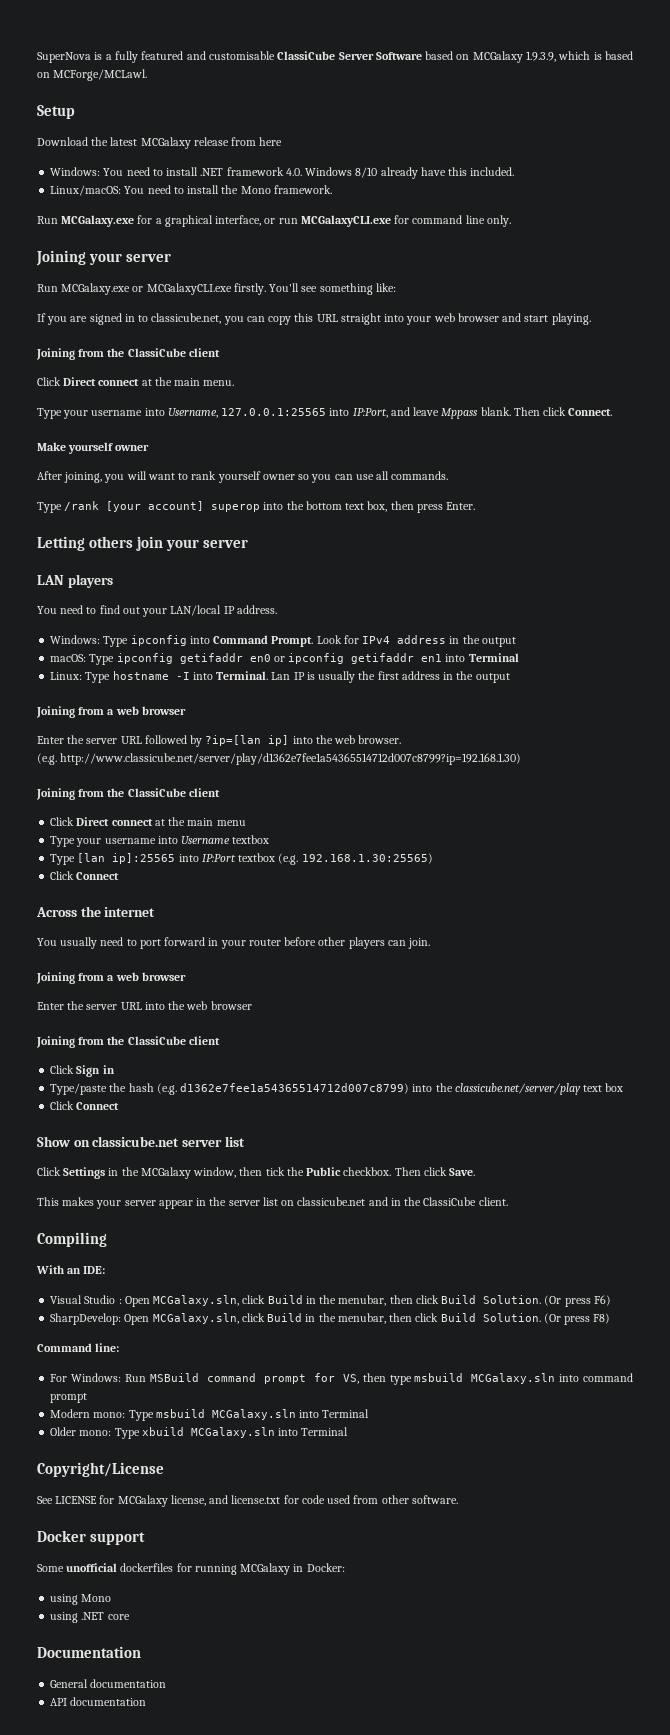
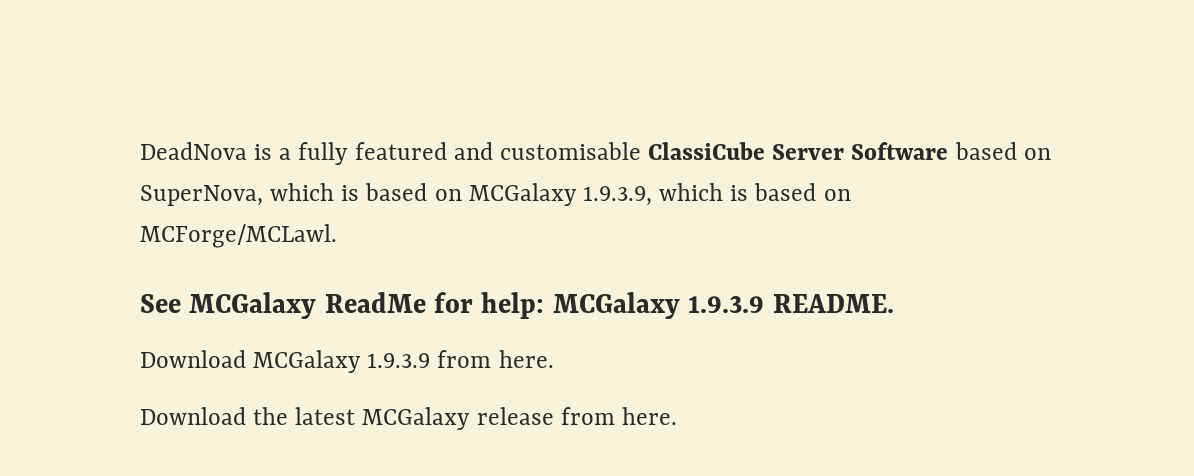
[37,52,91,63] SuperNova -> [140,142,247,160] DeadNova
(470, 57) none -> [140,183,462,206] SuperNova, which is based on
[37,105,75,119] Setup -> [140,292,894,319] [140,350,554,373] See MCGalaxy ReadMe for help: MCGalaxy 1.9.3.9 README. // Download MCGalaxy 1.9.3.9 from here.
[259,137,283,146] [50,167,515,179] [50,185,332,196] [37,215,511,227] [36,250,172,266] [37,283,396,295] [37,313,591,325] [36,348,220,360] [37,377,235,386] [37,407,613,419] [37,442,150,454] [37,471,449,483] [37,501,476,513] [37,536,249,551] [37,574,113,588] [37,605,277,617] [50,635,516,647] [50,653,519,665] [50,671,510,683] [36,706,186,718] [37,735,402,747] [37,753,522,765] [36,788,220,800] [50,817,246,826] [50,835,270,847] [50,853,433,865] [50,871,120,880] [36,906,156,917] [37,937,431,949] [36,972,186,984] [37,1001,252,1010] [36,1036,220,1048] [50,1065,115,1077] [50,1083,624,1095] [50,1101,120,1110] [37,1136,245,1147] [37,1167,476,1179] [37,1197,508,1209] [37,1232,107,1247] [36,1265,106,1274] [50,1295,611,1307] [50,1313,611,1325] [37,1343,120,1352] [50,1373,633,1385] [50,1393,88,1403] [50,1409,370,1421] [50,1427,349,1439] [37,1462,164,1477] [37,1495,458,1507] [37,1530,146,1545] [37,1563,345,1575] [50,1594,112,1605] [50,1612,130,1623] [37,1646,141,1658] [50,1679,167,1688] [50,1697,147,1706] here // Windows: You need to install .NET framework 4.0. Windows 8/10 already have this included. // Linux/macOS: You need to install the Mono framework. // Run MCGalaxy.exe for a graphical interface, or run MCGalaxyCLI.exe for command line only. // Joining your server // Run MCGalaxy.exe or MCGalaxyCLI.exe firstly. You'll see something like: // If you are signed in to classicube.net, you can copy this URL straight into your web browser and start playing. // Joining from the ClassiCube client // Click Direct connect at the main menu. // Type your username into Username, 127.0.0.1:25565 into IP:Port, and leave Mppass blank. Then click Connect. // Make yourself owner // After joining, you will want to rank yourself owner so you can use all commands. // Type /rank [your account] superop into the bottom text box, then press Enter. // Letting others join your server // LAN players // You need to find out your LAN/local IP address. // Windows: Type ipconfig into Command Prompt. Look for IPv4 address in the output // macOS: Type ipconfig getifaddr en0 or ipconfig getifaddr en1 into Terminal // Linux: Type hostname -I into Terminal. Lan IP is usually the first address in the output // Joining from a web browser // Enter the server URL followed by ?ip=[lan ip] into the web browser. // (e.g. http://www.classicube.net/server/play/d1362e7fee1a54365514712d007c8799?ip=192.168.1.30) // Joining from the ClassiCube client // Click Direct connect at the main menu // Type your username into Username textbox // Type [lan ip]:25565 into IP:Port textbox (e.g. 192.168.1.30:25565) // Click Connect // Across the internet // You usually need to port forward in your router before other players can join. // Joining from a web browser // Enter the server URL into the web browser // Joining from the ClassiCube client // Click Sign in // Type/paste the hash (e.g. d1362e7fee1a54365514712d007c8799) into the classicube.net/server/play text box // Click Connect // Show on classicube.net server list // Click Settings in the MCGalaxy window, then tick the Public checkbox. Then click Save. // This makes your server appear in the server list on classicube.net and in the ClassiCube client. // Compiling // With an IDE: // Visual Studio : Open MCGalaxy.sln, click Build in the menubar, then click Build Solution. (Or press F6) // SharpDevelop: Open MCGalaxy.sln, click Build in the menubar, then click Build Solution. (Or press F8) // Command line: // For Windows: Run MSBuild command prompt for VS, then type msbuild MCGalaxy.sln into command prompt // Modern mono: Type msbuild MCGalaxy.sln into Terminal // Older mono: Type xbuild MCGalaxy.sln into Terminal // Copyright/License // See LICENSE for MCGalaxy license, and license.txt for code used from other software. // Docker support // Some unofficial dockerfiles for running MCGalaxy in Docker: // using Mono // using .NET core // Documentation // General documentation // API documentation -> [621,407,677,425] here.

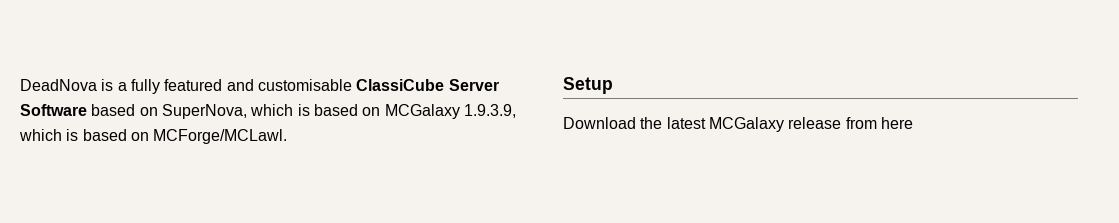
[140,292,894,319] [140,350,554,373] See MCGalaxy ReadMe for help: MCGalaxy 1.9.3.9 README. // Download MCGalaxy 1.9.3.9 from here. -> [563,77,613,94] Setup
[621,407,677,425] here. -> [880,117,913,129] here

